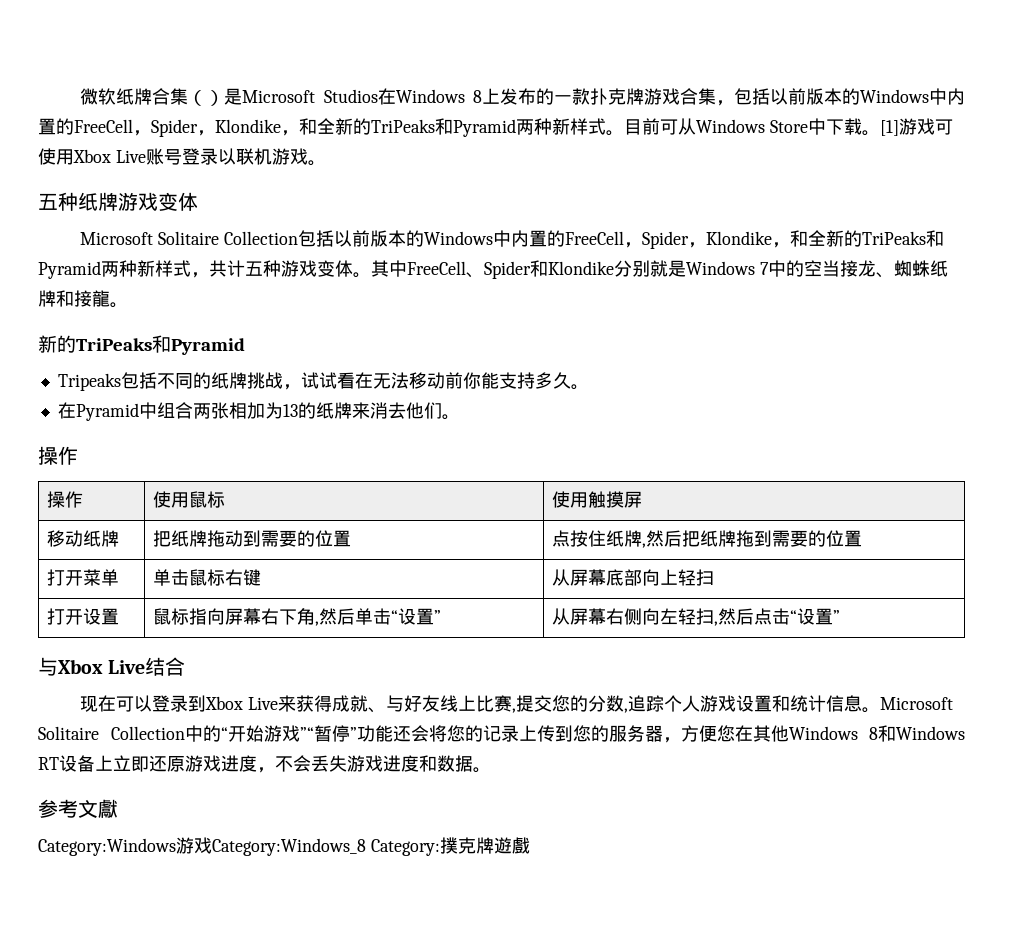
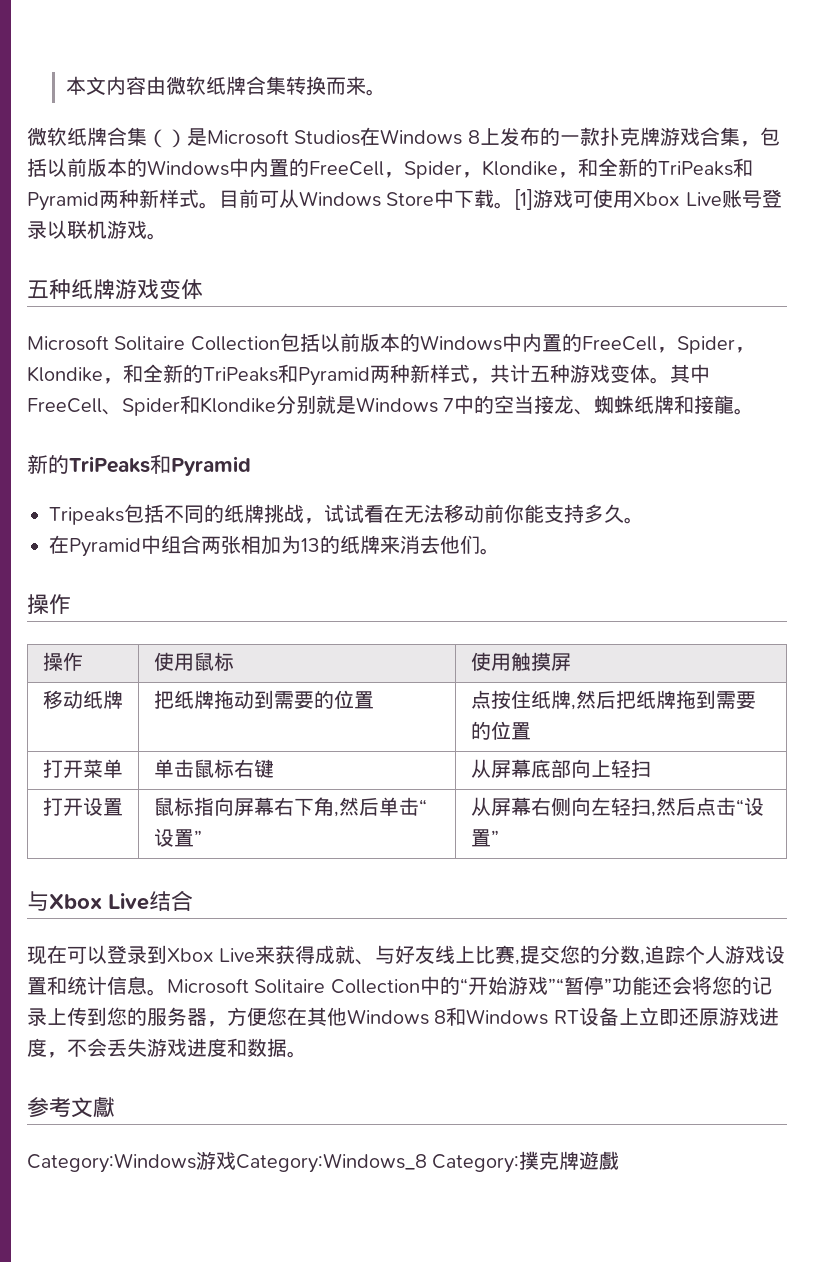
(80, 96) none -> [65,76,386,96] 本文内容由微软纸牌合集转换而来。 //

